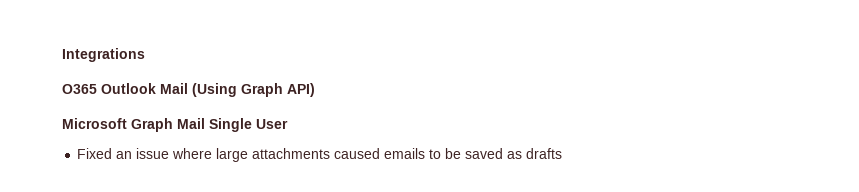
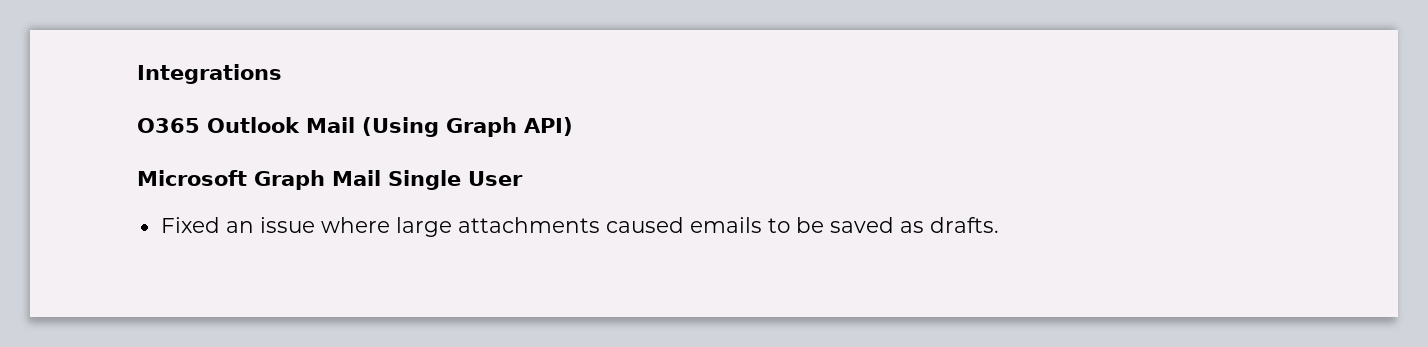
[526,148,563,159] drafts -> [929,217,999,233] drafts.

